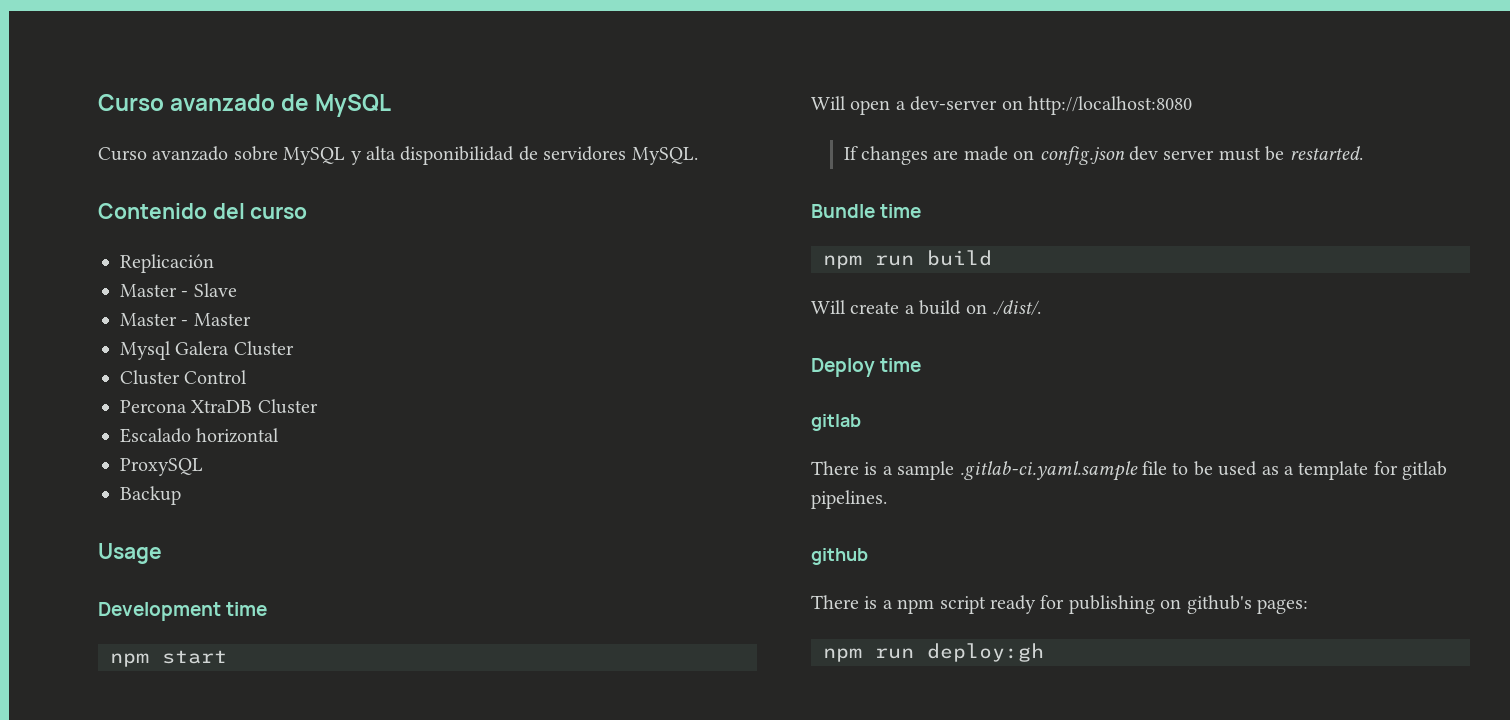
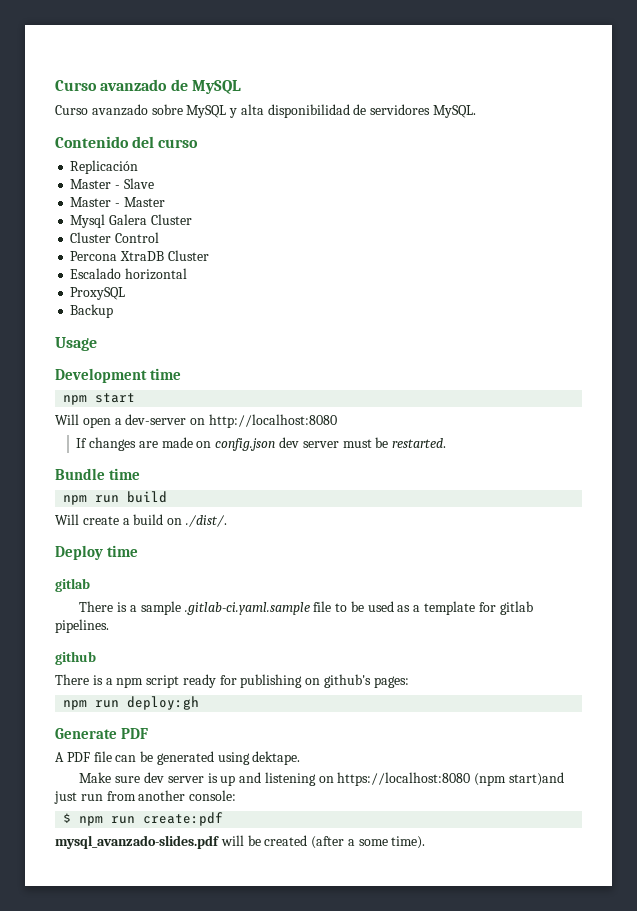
(1044, 652) none -> [55,728,148,739] [55,751,301,765] [79,772,564,786] [54,790,237,804] [63,812,224,826] [55,835,426,849] // Generate PDF // A PDF file can be generated using dektape. // Make sure dev server is up and listening on https://localhost:8080 (npm start)and just run from another console: // $ npm run create:pdf // mysql_avanzado-slides.pdf will be created (after a some time).

